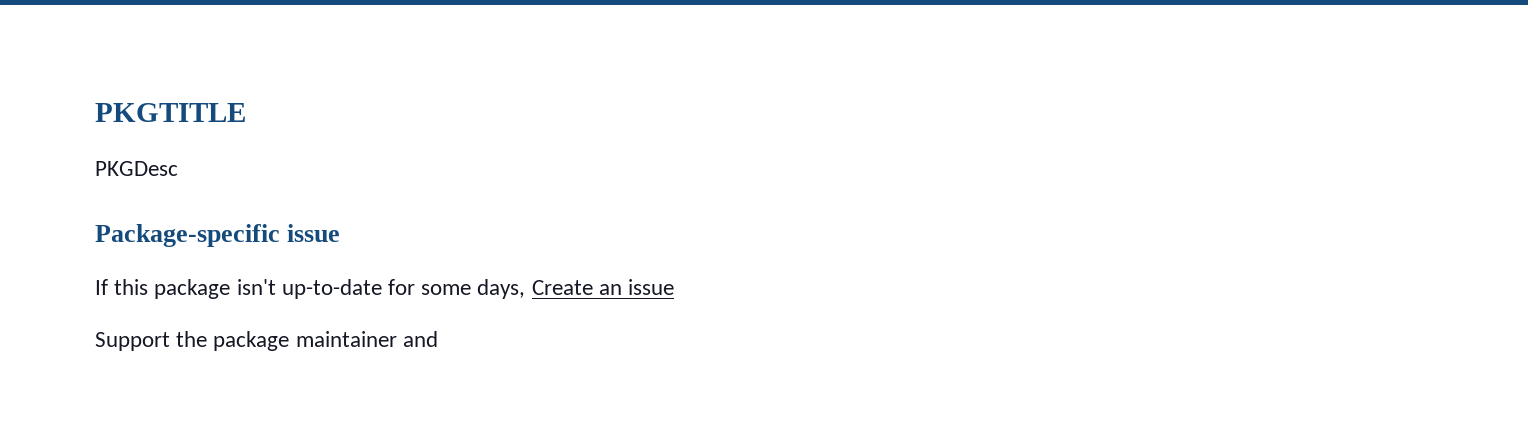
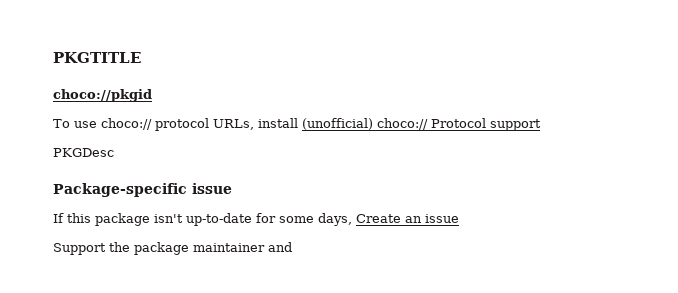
(246, 112) none -> [53,89,152,102] [53,118,541,131] // choco://pkgid // To use choco:// protocol URLs, install (unofficial) choco:// Protocol support

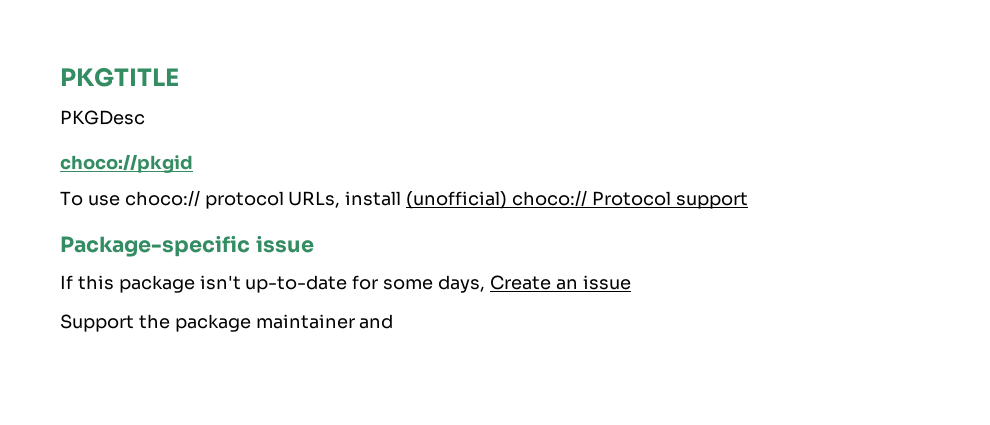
(141, 57) none -> [60,110,145,125] // PKGDesc
[53,148,114,157] // PKGDesc -> (748, 200) none

